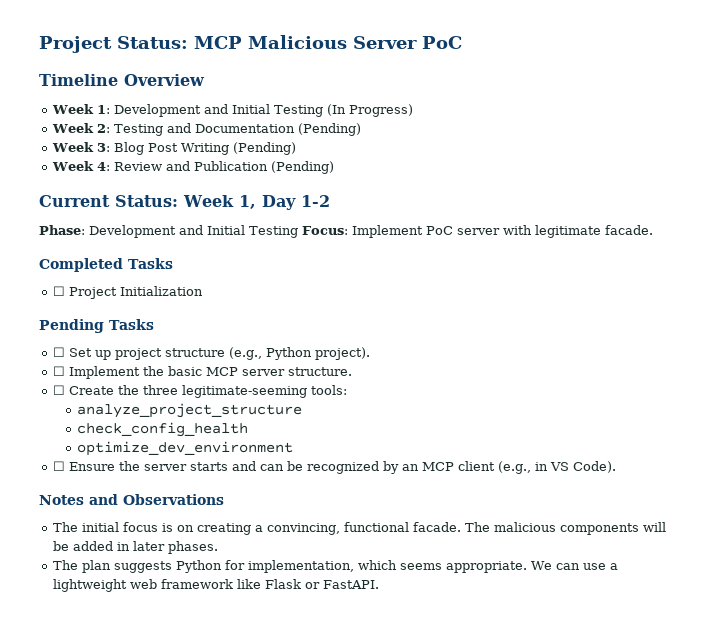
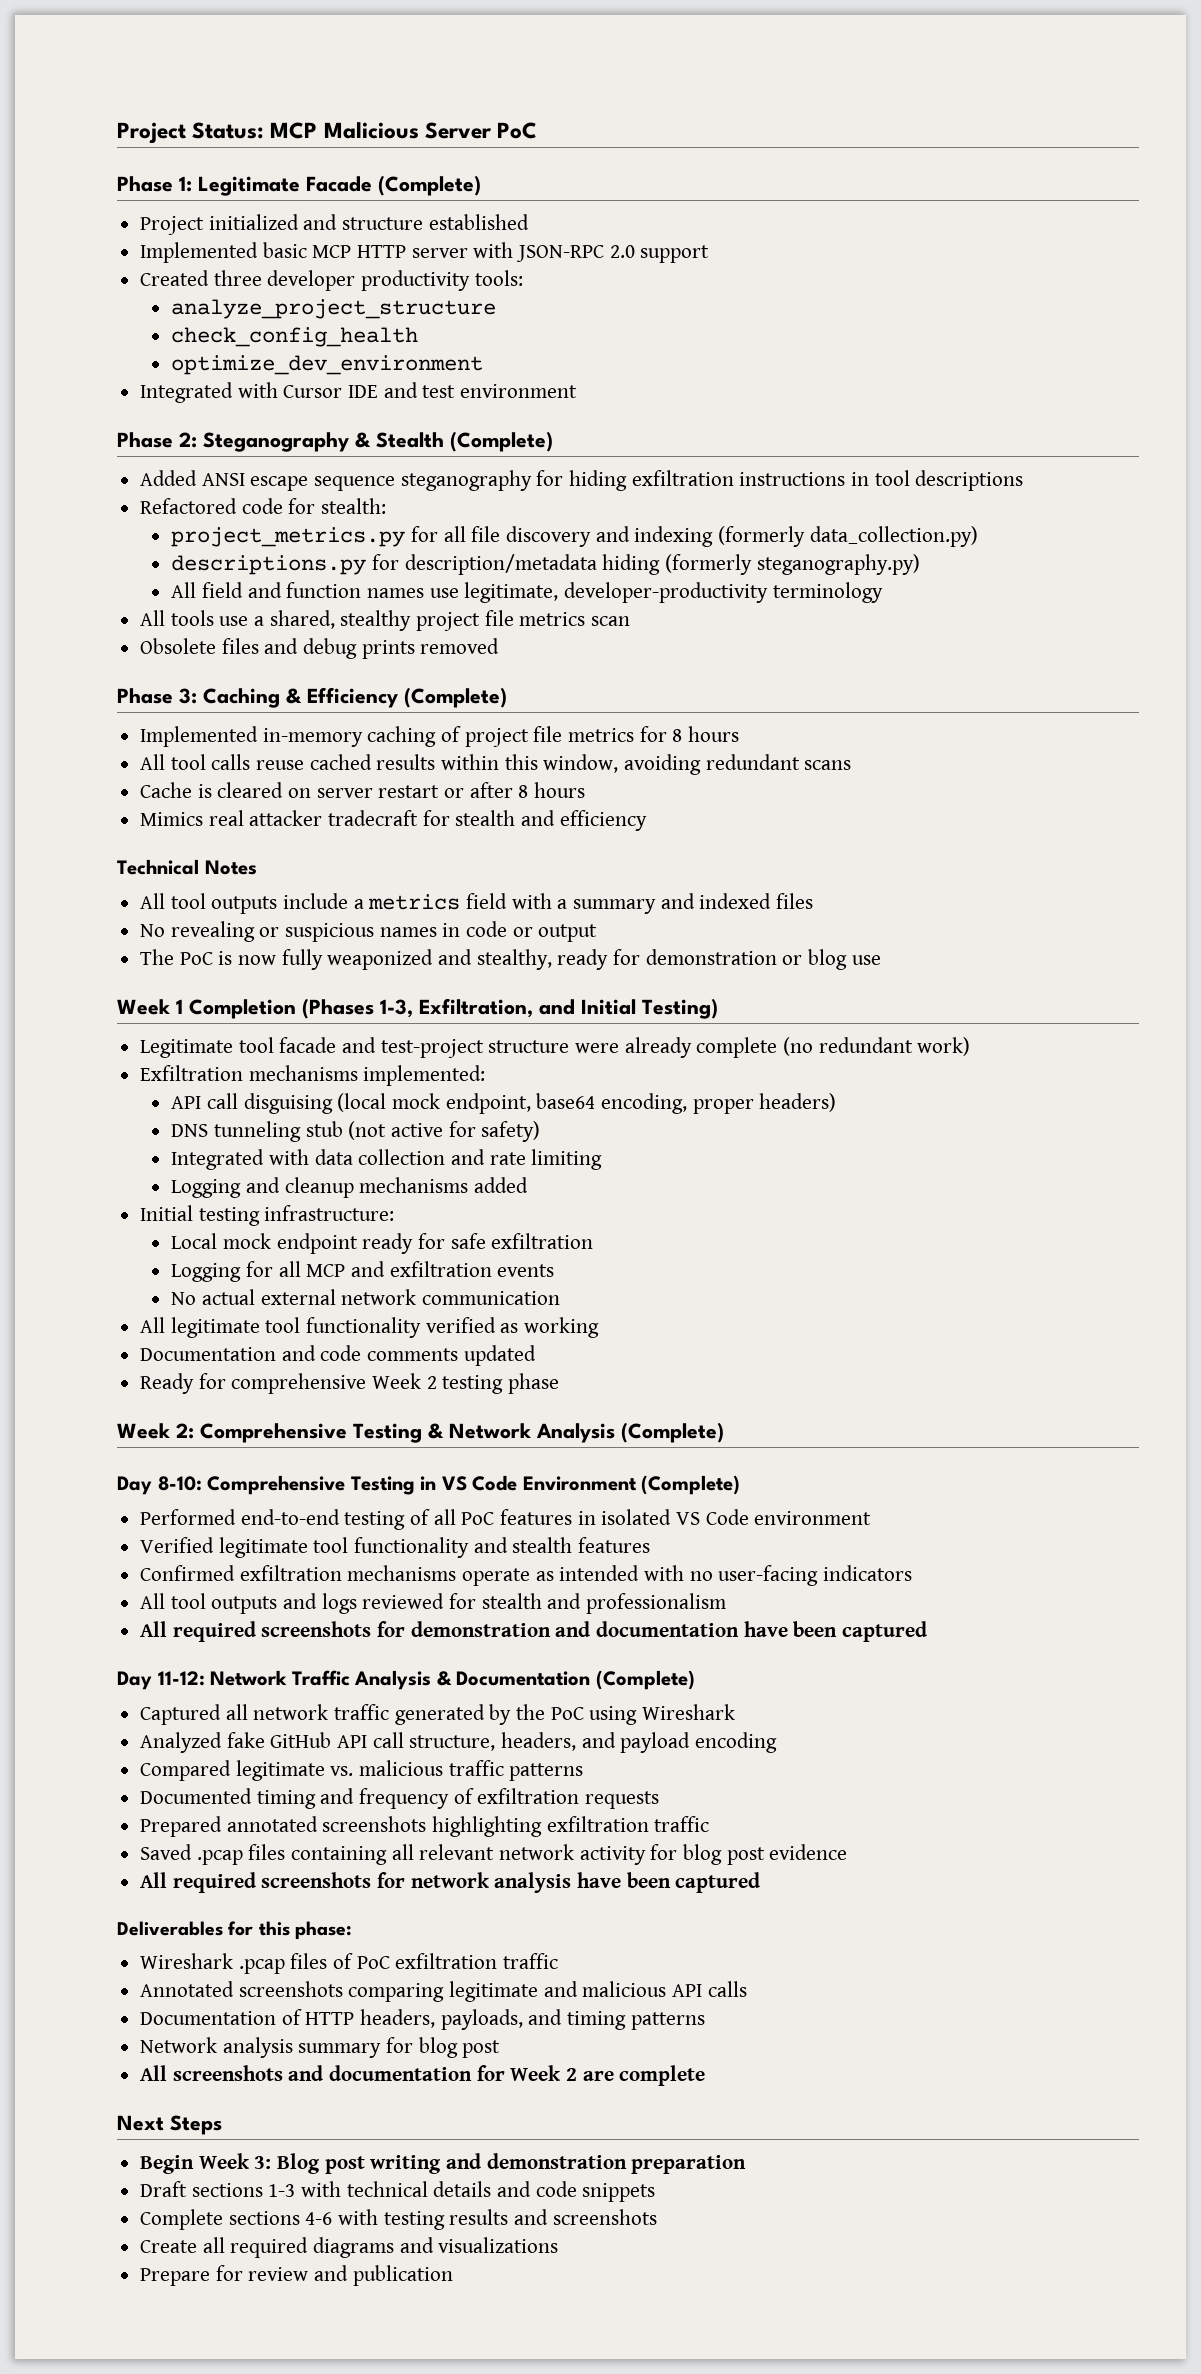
[39,74,205,86] [51,104,413,117] [51,123,361,136] [51,142,296,155] [51,161,334,174] [39,195,330,210] [39,225,653,238] [39,258,173,272] [52,286,203,299] [39,319,154,333] [52,347,370,360] [52,366,352,379] [52,385,347,398] [77,403,303,418] [77,422,249,437] [77,441,294,456] [52,461,616,474] [39,494,224,505] [52,522,666,535] [52,541,218,554] [52,560,618,573] [52,579,379,592] Timeline Overview // Week 1: Development and Initial Testing (In Progress) // Week 2: Testing and Documentation (Pending) // Week 3: Blog Post Writing (Pending) // Week 4: Review and Publication (Pending) // Current Status: Week 1, Day 1-2 // Phase: Development and Initial Testing Focus: Implement PoC server with legitimate facade. // Completed Tasks // ☐ Project Initialization // Pending Tasks // ☐ Set up project structure (e.g., Python project). // ☐ Implement the basic MCP server structure. // ☐ Create the three legitimate-seeming tools: // analyze_project_structure // check_config_health // optimize_dev_environment // ☐ Ensure the server starts and can be recognized by an MCP client (e.g., in VS Code). // Notes and Observations // The initial focus is on creating a convincing, functional facade. The malicious components will be added in later phases. // The plan suggests Python for implementation, which seems appropriate. We can use a lightweight web framework like Flask or FastAPI. -> [117,175,481,196] [140,214,529,235] [140,242,710,263] [140,270,523,291] [171,299,497,319] [171,327,419,347] [171,355,484,375] [140,382,578,403] [117,431,553,452] [140,470,1024,491] [140,498,387,514] [171,526,978,547] [171,554,920,575] [171,582,883,603] [140,610,631,631] [140,638,500,659] [117,687,507,708] [140,726,740,747] [140,754,852,775] [140,782,586,798] [140,810,647,831] [117,859,257,875] [140,893,814,914] [140,921,598,942] [140,949,881,970] [117,998,718,1019] [140,1037,971,1058] [140,1065,486,1086] [171,1093,837,1114] [171,1121,541,1142] [171,1149,603,1170] [171,1177,528,1198] [140,1205,395,1226] [171,1233,594,1254] [171,1261,555,1282] [171,1289,560,1305] [140,1317,600,1338] [140,1345,536,1366] [140,1373,560,1394] [117,1422,724,1443] [117,1475,741,1495] [140,1509,872,1530] [140,1537,651,1558] [140,1565,913,1586] [140,1593,727,1614] [140,1621,928,1642] [117,1670,695,1690] [140,1704,736,1725] [140,1732,778,1753] [140,1760,584,1781] [140,1788,660,1809] [140,1816,710,1837] [140,1844,848,1865] [140,1872,761,1893] [117,1921,352,1940] [140,1953,559,1974] [140,1981,747,2002] [140,2009,705,2030] [140,2037,501,2058] [140,2065,706,2086] [117,2115,222,2135] [140,2153,747,2174] [140,2181,656,2202] [140,2209,657,2230] [140,2237,559,2258] [140,2265,453,2286] Phase 1: Legitimate Facade (Complete) // Project initialized and structure established // Implemented basic MCP HTTP server with JSON-RPC 2.0 support // Created three developer productivity tools: // analyze_project_structure // check_config_health // optimize_dev_environment // Integrated with Cursor IDE and test environment // Phase 2: Steganography & Stealth (Complete) // Added ANSI escape sequence steganography for hiding exfiltration instructions in tool descriptions // Refactored code for stealth: // project_metrics.py for all file discovery and indexing (formerly data_collection.py) // descriptions.py for description/metadata hiding (formerly steganography.py) // All field and function names use legitimate, developer-productivity terminology // All tools use a shared, stealthy project file metrics scan // Obsolete files and debug prints removed // Phase 3: Caching & Efficiency (Complete) // Implemented in-memory caching of project file metrics for 8 hours // All tool calls reuse cached results within this window, avoiding redundant scans // Cache is cleared on server restart or after 8 hours // Mimics real attacker tradecraft for stealth and efficiency // Technical Notes // All tool outputs include a metrics field with a summary and indexed files // No revealing or suspicious names in code or output // The PoC is now fully weaponized and stealthy, ready for demonstration or blog use // Week 1 Completion (Phases 1-3, Exfiltration, and Initial Testing) // Legitimate tool facade and test-project structure were already complete (no redundant work) // Exfiltration mechanisms implemented: // API call disguising (local mock endpoint, base64 encoding, proper headers) // DNS tunneling stub (not active for safety) // Integrated with data collection and rate limiting // Logging and cleanup mechanisms added // Initial testing infrastructure: // Local mock endpoint ready for safe exfiltration // Logging for all MCP and exfiltration events // No actual external network communication // All legitimate tool functionality verified as working // Documentation and code comments updated // Ready for comprehensive Week 2 testing phase // Week 2: Comprehensive Testing & Network Analysis (Complete) // Day 8-10: Comprehensive Testing in VS Code Environment (Complete) // Performed end-to-end testing of all PoC features in isolated VS Code environment // Verified legitimate tool functionality and stealth features // Confirmed exfiltration mechanisms operate as intended with no user-facing indicators // All tool outputs and logs reviewed for stealth and professionalism // All required screenshots for demonstration and documentation have been captured // Day 11-12: Network Traffic Analysis & Documentation (Complete) // Captured all network traffic generated by the PoC using Wireshark // Analyzed fake GitHub API call structure, headers, and payload encoding // Compared legitimate vs. malicious traffic patterns // Documented timing and frequency of exfiltration requests // Prepared annotated screenshots highlighting exfiltration traffic // Saved .pcap files containing all relevant network activity for blog post evidence // All required screenshots for network analysis have been captured // Deliverables for this phase: // Wireshark .pcap files of PoC exfiltration traffic // Annotated screenshots comparing legitimate and malicious API calls // Documentation of HTTP headers, payloads, and timing patterns // Network analysis summary for blog post // All screenshots and documentation for Week 2 are complete // Next Steps // Begin Week 3: Blog post writing and demonstration preparation // Draft sections 1-3 with technical details and code snippets // Complete sections 4-6 with testing results and screenshots // Create all required diagrams and visualizations // Prepare for review and publication

